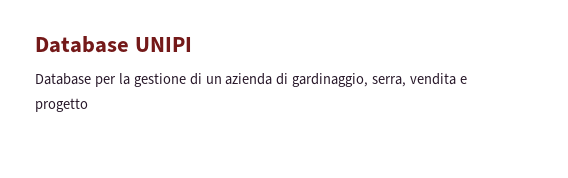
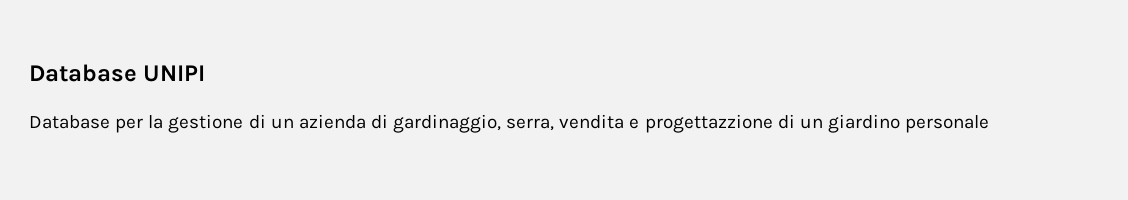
[35,98,88,112] progetto -> [644,114,990,133] progettazzione di un giardino personale

